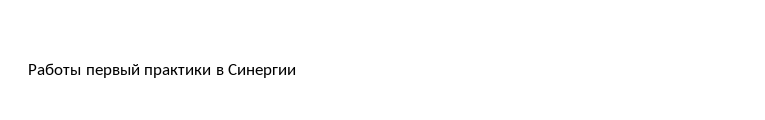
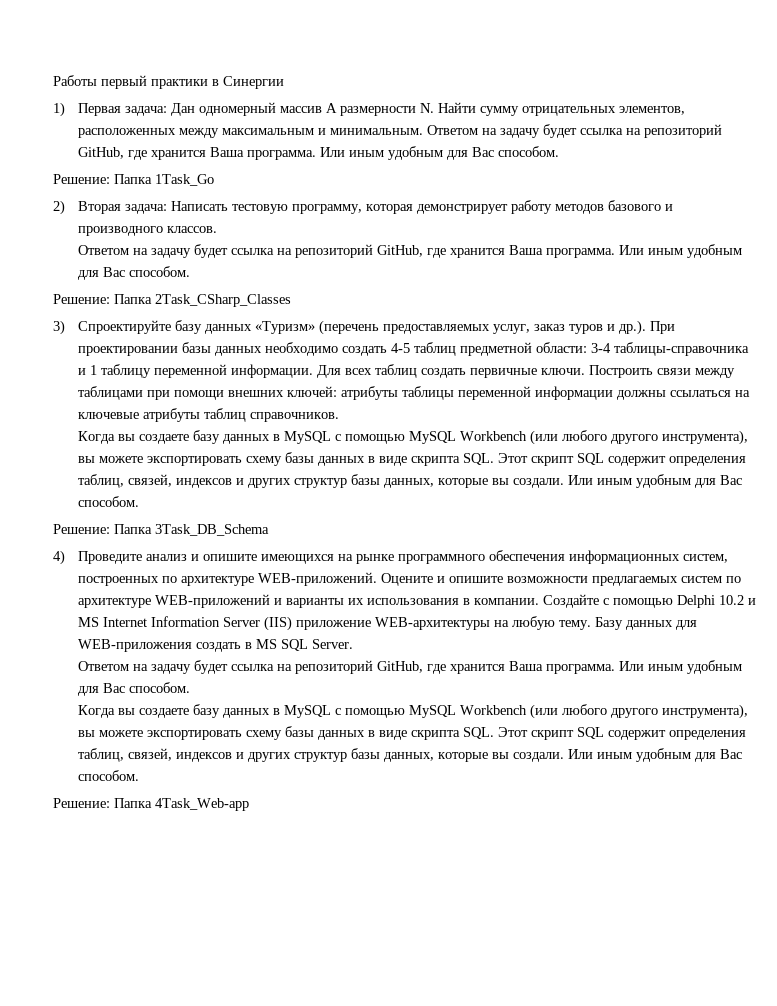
(297, 71) none -> [53,102,685,117] [77,124,722,138] [77,146,559,160] [53,174,214,186] [53,200,673,215] [77,226,217,236] [77,244,742,258] [77,266,190,280] [53,294,291,307] [53,320,675,335] [77,342,749,356] [77,364,735,378] [77,386,750,400] [77,408,339,422] [77,430,748,445] [77,452,746,466] [77,474,742,488] [77,496,139,507] [53,524,269,536] [53,550,728,565] [77,572,741,586] [77,594,756,608] [77,616,697,631] [77,639,353,652] [77,660,742,674] [77,682,190,696] [77,704,748,719] [77,726,746,740] [77,748,742,762] [77,770,139,781] [53,798,249,811] // 1) Первая задача: Дан одномерный массив А размерности N. Найти сумму отрицательных элементов, расположенных между максимальным и минимальным. Ответом на задачу будет ссылка на репозиторий GitHub, где хранится Ваша программа. Или иным удобным для Вас способом. // Решение: Папка 1Task_Go // 2) Вторая задача: Написать тестовую программу, которая демонстрирует работу методов базового и производного классов. // Ответом на задачу будет ссылка на репозиторий GitHub, где хранится Ваша программа. Или иным удобным для Вас способом. // Решение: Папка 2Task_CSharp_Classes // 3) Спроектируйте базу данных «Туризм» (перечень предоставляемых услуг, заказ туров и др.). При проектировании базы данных необходимо создать 4-5 таблиц предметной области: 3-4 таблицы-справочника и 1 таблицу переменной информации. Для всех таблиц создать первичные ключи. Построить связи между таблицами при помощи внешних ключей: атрибуты таблицы переменной информации должны ссылаться на ключевые атрибуты таблиц справочников. // Когда вы создаете базу данных в MySQL с помощью MySQL Workbench (или любого другого инструмента), вы можете экспортировать схему базы данных в виде скрипта SQL. Этот скрипт SQL содержит определения таблиц, связей, индексов и других структур базы данных, которые вы создали. Или иным удобным для Вас способом. // Решение: Папка 3Task_DB_Schema // 4) Проведите анализ и опишите имеющихся на рынке программного обеспечения информационных систем, построенных по архитектуре WEB-приложений. Оцените и опишите возможности предлагаемых систем по архитектуре WEB-приложений и варианты их использования в компании. Создайте с помощью Delphi 10.2 и MS Internet Information Server (IIS) приложение WEB-архитектуры на любую тему. Базу данных для WEB-приложения создать в MS SQL Server. // Ответом на задачу будет ссылка на репозиторий GitHub, где хранится Ваша программа. Или иным удобным для Вас способом. // Когда вы создаете базу данных в MySQL с помощью MySQL Workbench (или любого другого инструмента), вы можете экспортировать схему базы данных в виде скрипта SQL. Этот скрипт SQL содержит определения таблиц, связей, индексов и других структур базы данных, которые вы создали. Или иным удобным для Вас способом. // Решение: Папка 4Task_Web-app

